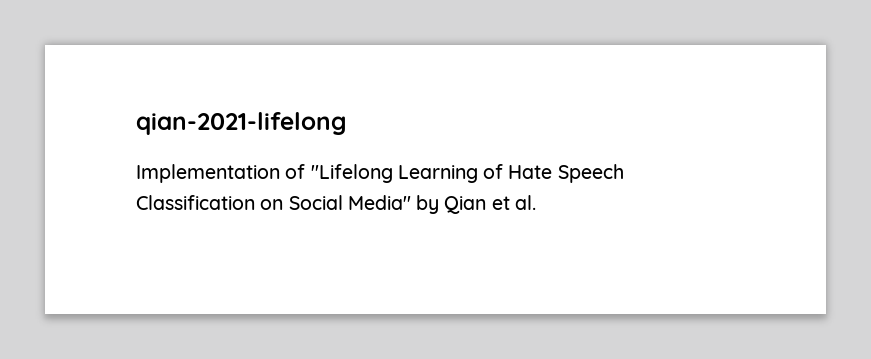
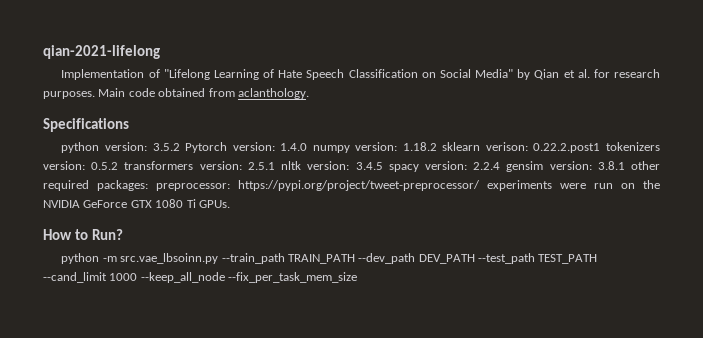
(536, 202) none -> [593,69,660,78] [43,88,309,99] [43,118,129,132] [61,142,661,153] [43,161,660,172] [43,180,660,191] [43,199,230,208] [43,229,123,240] [61,253,598,264] [43,272,358,283] for research purposes. Main code obtained from aclanthology. // Specifications // python version: 3.5.2 Pytorch version: 1.4.0 numpy version: 1.18.2 sklearn verison: 0.22.2.post1 tokenizers version: 0.5.2 transformers version: 2.5.1 nltk version: 3.4.5 spacy version: 2.2.4 gensim version: 3.8.1 other required packages: preprocessor: https://pypi.org/project/tweet-preprocessor/ experiments were run on the NVIDIA GeForce GTX 1080 Ti GPUs. // How to Run? // python -m src.vae_lbsoinn.py --train_path TRAIN_PATH --dev_path DEV_PATH --test_path TEST_PATH --cand_limit 1000 --keep_all_node --fix_per_task_mem_size

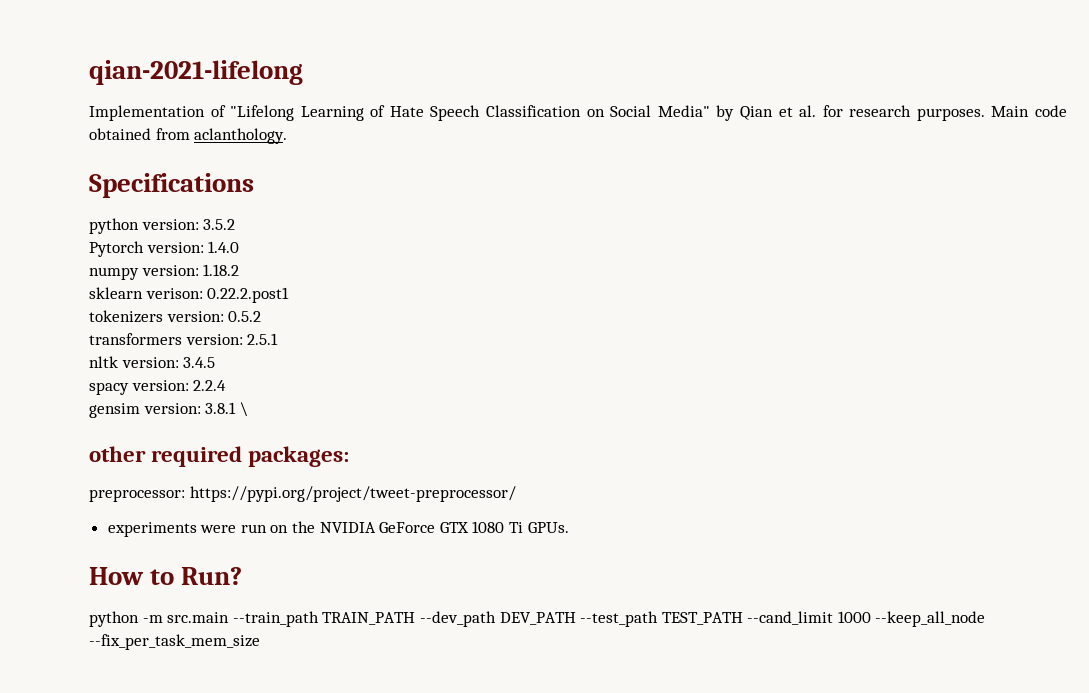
(180, 147) none -> (236, 224) //
(308, 147) none -> (240, 247) //
(437, 146) none -> (240, 270) //
(601, 148) none -> (290, 295) //
(119, 166) none -> (262, 316) //
(275, 166) none -> (279, 339) //
(383, 166) none -> (216, 362) //
(501, 166) none -> (227, 385) //
(625, 165) none -> [239,402,248,417] \ //
(148, 185) none -> (350, 456) //
(480, 185) none -> (516, 494) //
[120,253,219,264] src.vae_lbsoinn.py -> [167,612,230,623] src.main

